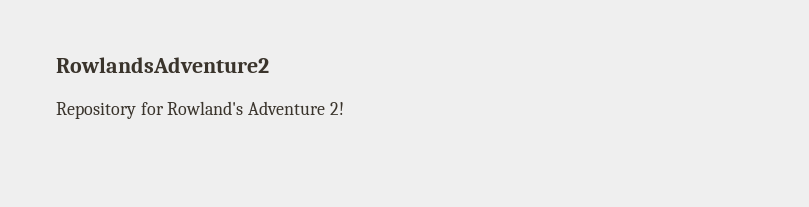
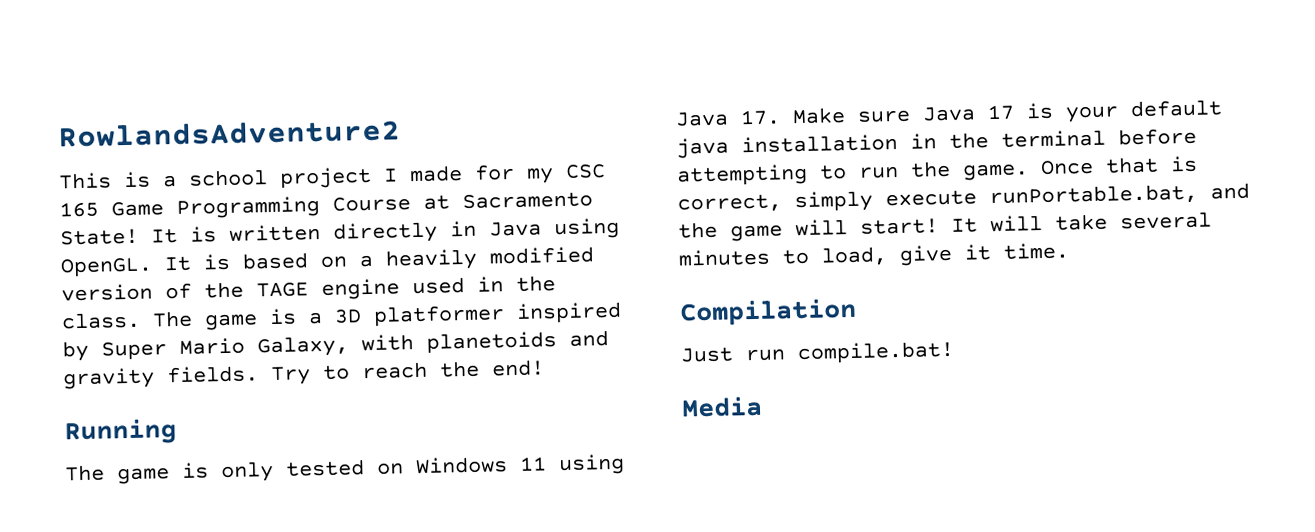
[56,101,344,119] Repository for Rowland's Adventure 2! -> [58,163,606,190] [59,192,593,219] [60,217,620,246] [60,246,594,278] [61,275,556,302] [61,301,622,331] [62,330,609,362] [63,359,545,390] [64,418,177,446] [65,453,625,485] [675,99,1222,127] [676,127,1197,159] [676,155,1198,187] [677,182,1250,214] [678,211,1212,242] [678,242,1069,267] [679,297,857,327] [680,340,955,365] [681,395,763,418] This is a school project I made for my CSC 165 Game Programming Course at Sacramento State! It is written directly in Java using OpenGL. It is based on a heavily modified version of the TAGE engine used in the class. The game is a 3D platformer inspired by Super Mario Galaxy, with planetoids and gravity fields. Try to reach the end! // Running // The game is only tested on Windows 11 using Java 17. Make sure Java 17 is your default java installation in the terminal before attempting to run the game. Once that is correct, simply execute runPortable.bat, and the game will start! It will take several minutes to load, give it time. // Compilation // Just run compile.bat! // Media

